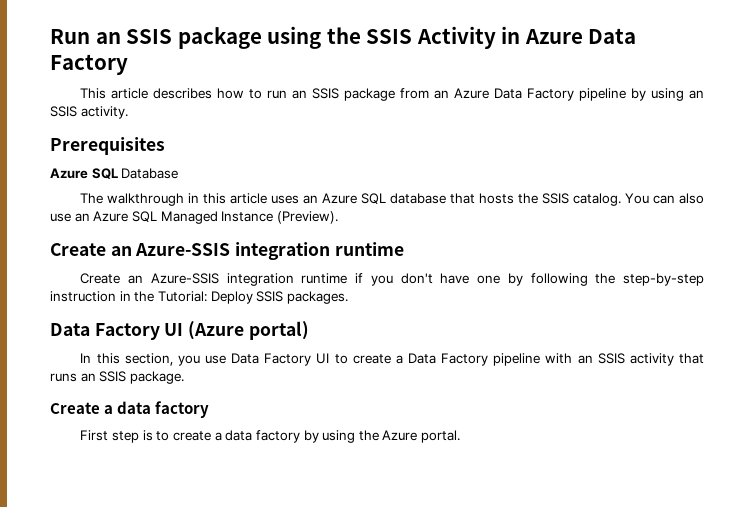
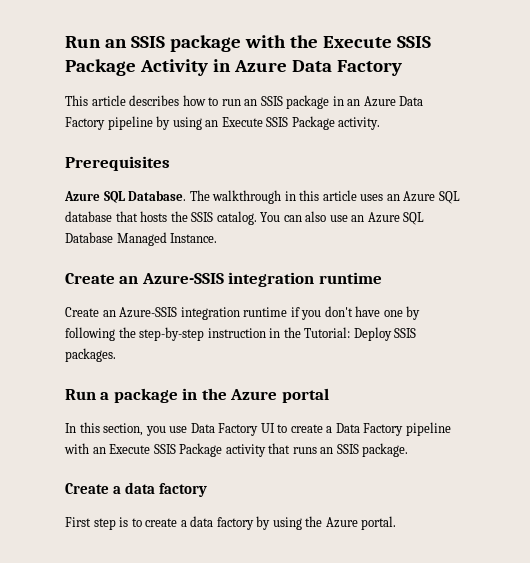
[267,26,413,49] using the SSIS -> [244,35,431,48] [65,59,136,76] with the Execute SSIS Package
[400,88,430,99] from -> [332,96,344,106] in
[50,106,77,117] SSIS -> [221,116,335,130] Execute SSIS Package
[121,168,179,179] Database // -> [128,190,187,201] Database.
[160,211,338,224] Managed Instance (Preview). -> [65,232,218,246] Database Managed Instance.
[50,321,309,340] Data Factory UI (Azure portal) -> [65,388,329,403] Run a package in the Azure portal
[597,353,625,364] SSIS -> [109,443,223,457] Execute SSIS Package

